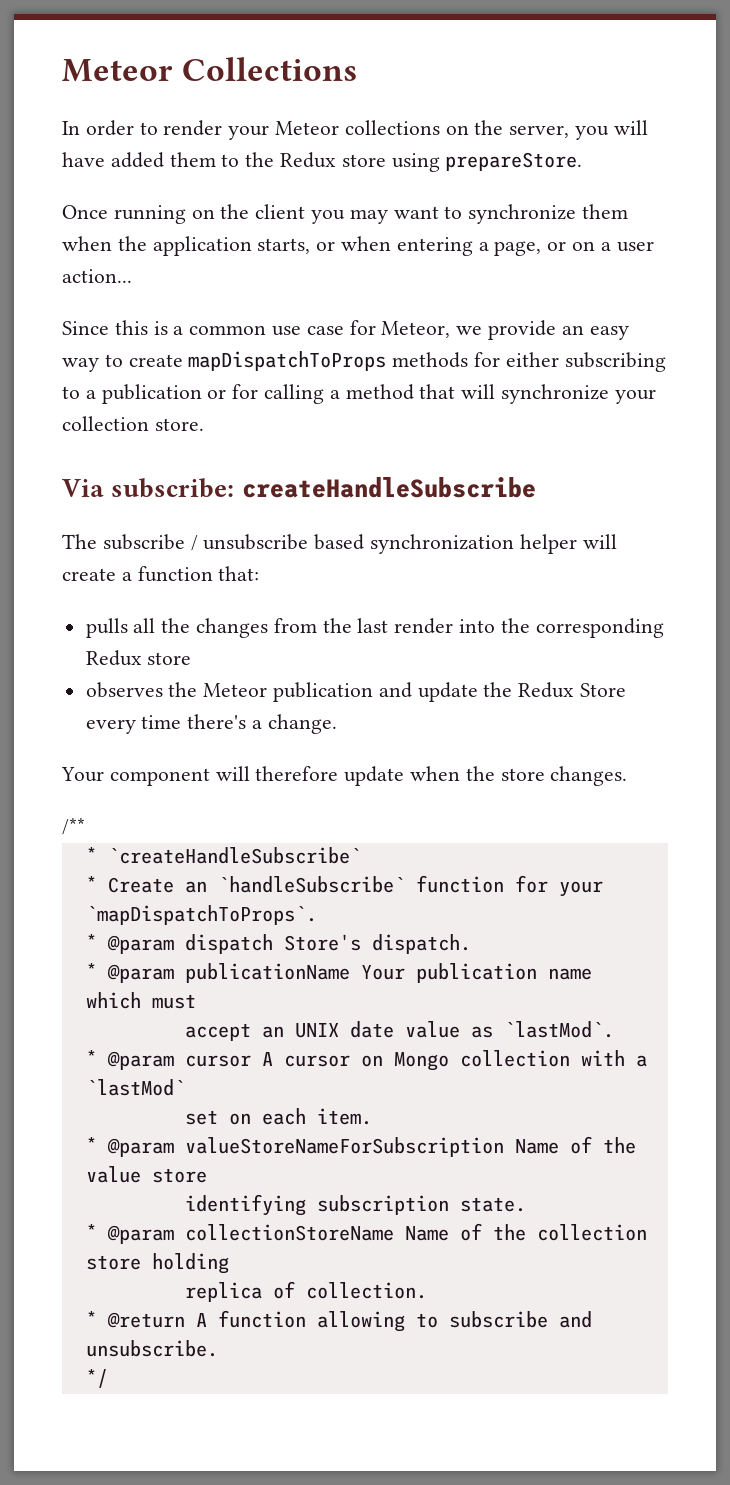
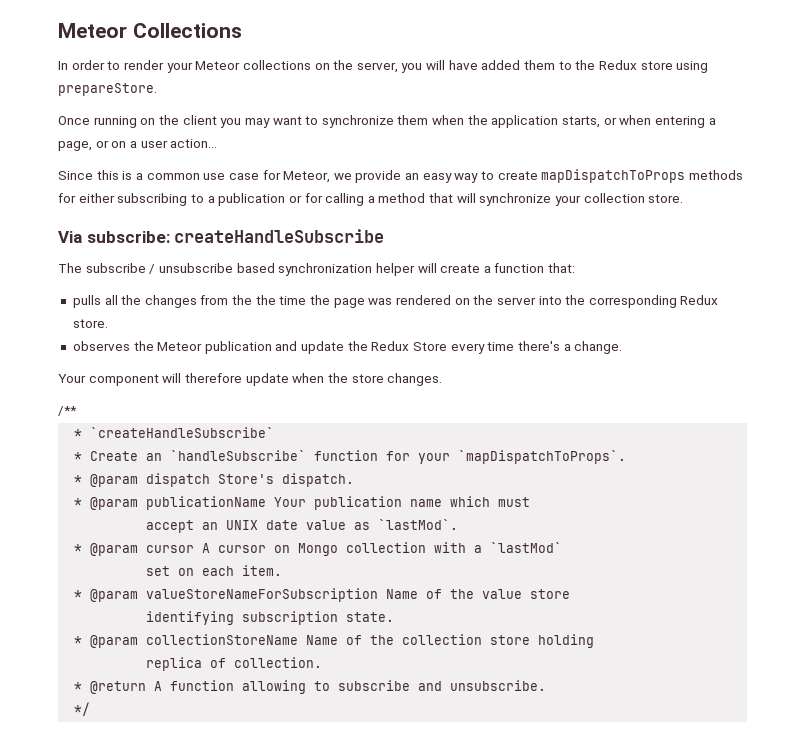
[357,618,454,634] last render -> [255,295,536,308] the time the page was rendered on the server
[147,652,192,665] store -> [72,319,108,328] store.

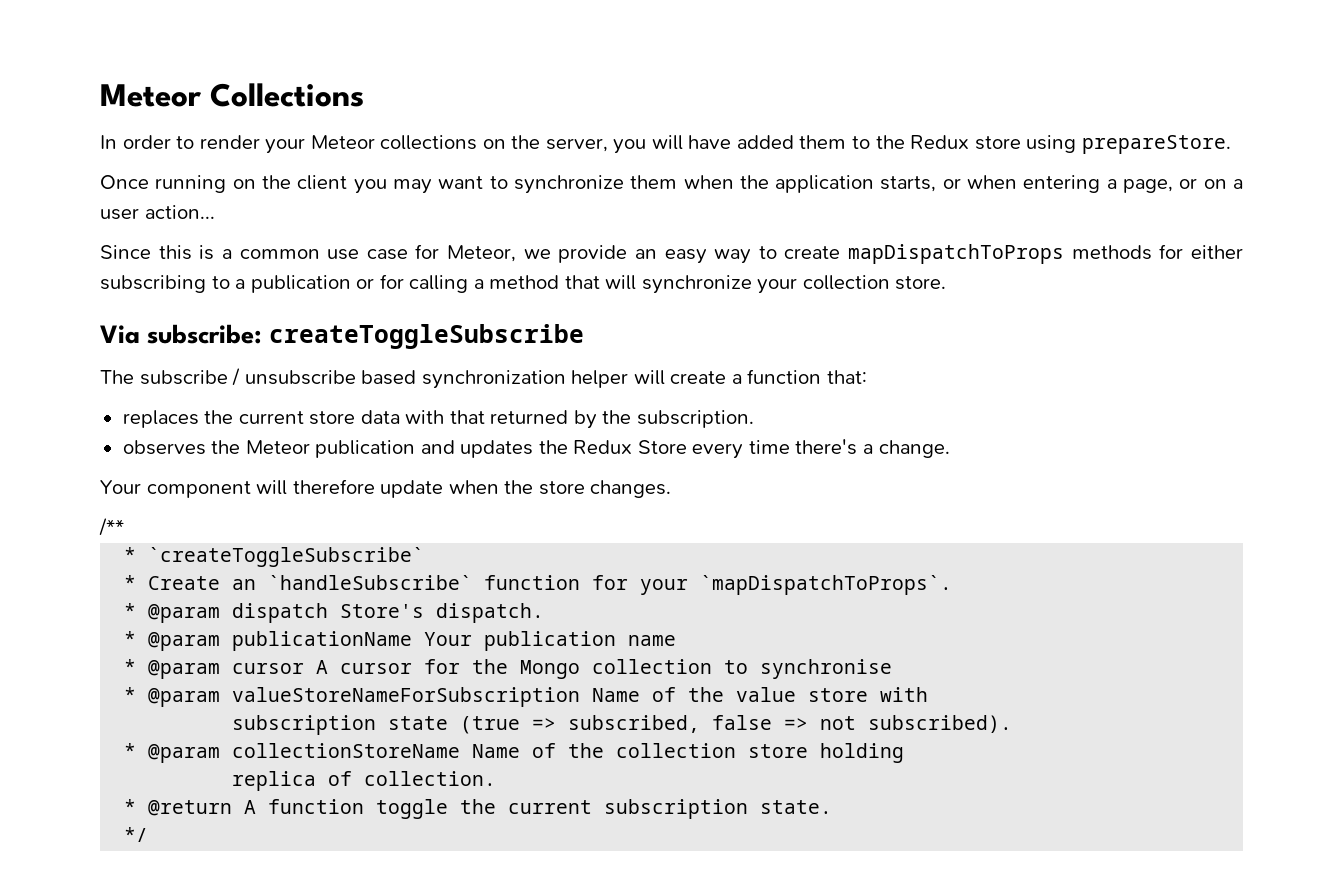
[174,229,385,243] createHandleSubscribe -> [269,324,585,349] createToggleSubscribe
[72,295,719,308] [72,319,108,328] pulls all the changes from the the time the page was rendered on the server into the corresponding Redux store. -> [122,410,754,429] replaces the current store data with that returned by the subscription.
[301,341,345,354] update -> [460,440,534,458] updates
[90,427,275,438] `createHandleSubscribe` -> [148,547,425,567] `createToggleSubscribe`
[450,496,531,507] [146,519,459,533] which must // accept an UNIX date value as `lastMod`. -> (677, 640) none
[274,542,563,556] [146,565,283,576] on Mongo collection with a `lastMod` // set on each item. -> [424,659,893,679] for the Mongo collection to synchronise
[146,611,395,625] // identifying subscription state. -> [880,687,929,702] [232,715,1013,735] with // subscription state (true => subscribed, false => not subscribed).
[242,680,547,694] allowing to subscribe and unsubscribe. -> [376,799,833,819] toggle the current subscription state.

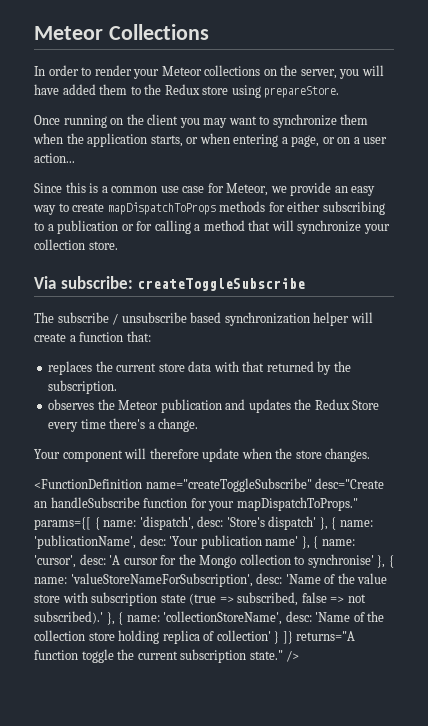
[99,518,124,536] [124,547,425,567] [124,575,953,595] [124,603,545,623] [124,631,677,651] [124,659,329,679] /** // * `createToggleSubscribe` // * Create an `handleSubscribe` function for your `mapDispatchToProps`. // * @param dispatch Store's dispatch. // * @param publicationName Your publication name // * @param cursor A -> [34,478,385,492] [34,497,358,511] [34,516,373,530] [34,535,355,549] [34,554,121,568] <FunctionDefinition name="createToggleSubscribe" desc="Create an handleSubscribe function for your mapDispatchToProps." params={[ { name: 'dispatch', desc: 'Store's dispatch' }, { name: 'publicationName', desc: 'Your publication name' }, { name: 'cursor', desc: 'A
[760,659,893,679] [124,687,641,707] synchronise // * @param valueStoreNameForSubscription Name -> [307,554,394,568] [34,573,321,587] synchronise' }, { name: 'valueStoreNameForSubscription', desc: 'Name
(929, 694) // -> (88, 597) none
[868,715,1013,733] [124,743,521,763] subscribed). // * @param collectionStoreName Name -> [34,611,351,625] subscribed).' }, { name: 'collectionStoreName', desc: 'Name
(905, 753) // -> (160, 637) none
[364,771,497,786] [124,799,257,816] collection. // * @return A -> [216,630,356,644] collection' } ]} returns="A
[760,800,833,814] [124,827,149,842] state. // */ -> [249,650,300,662] state." />

